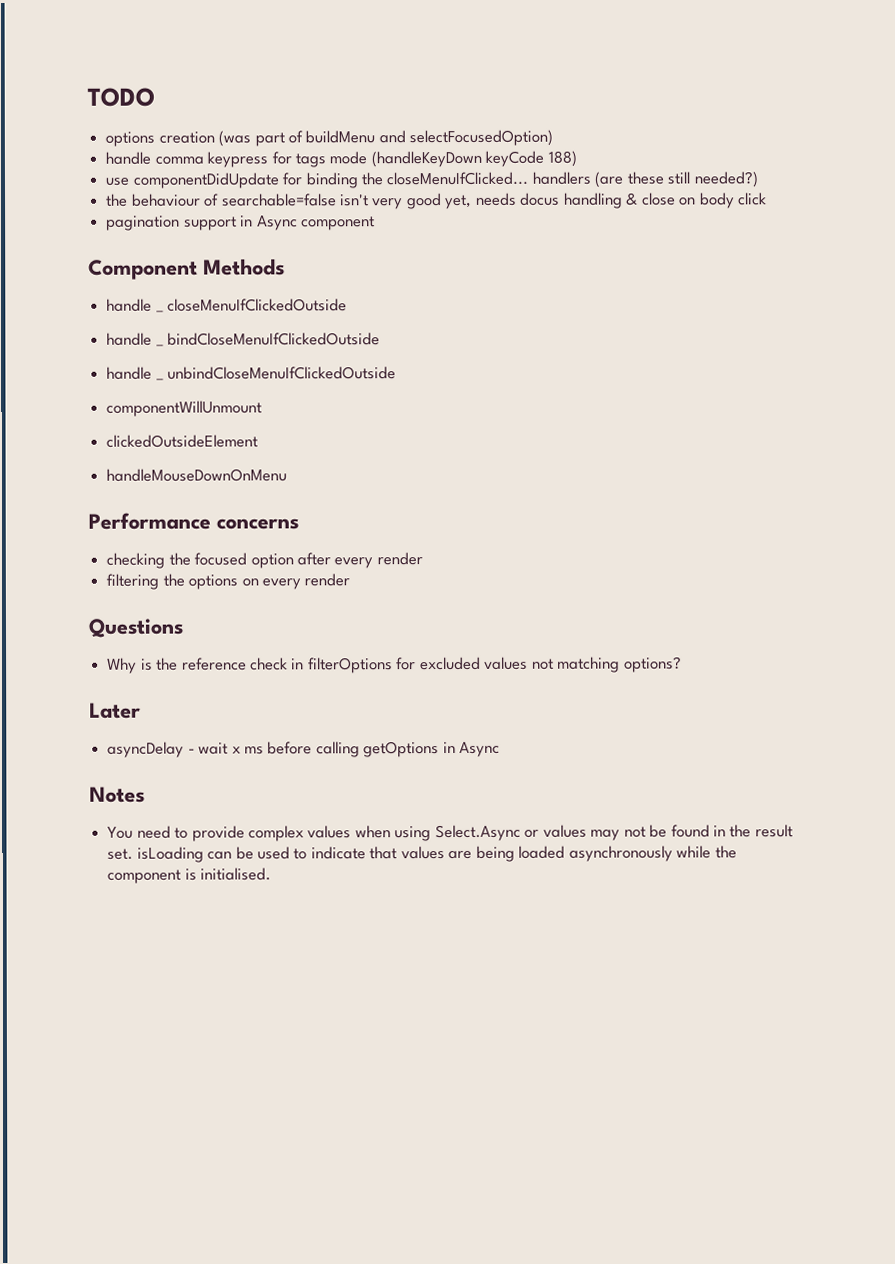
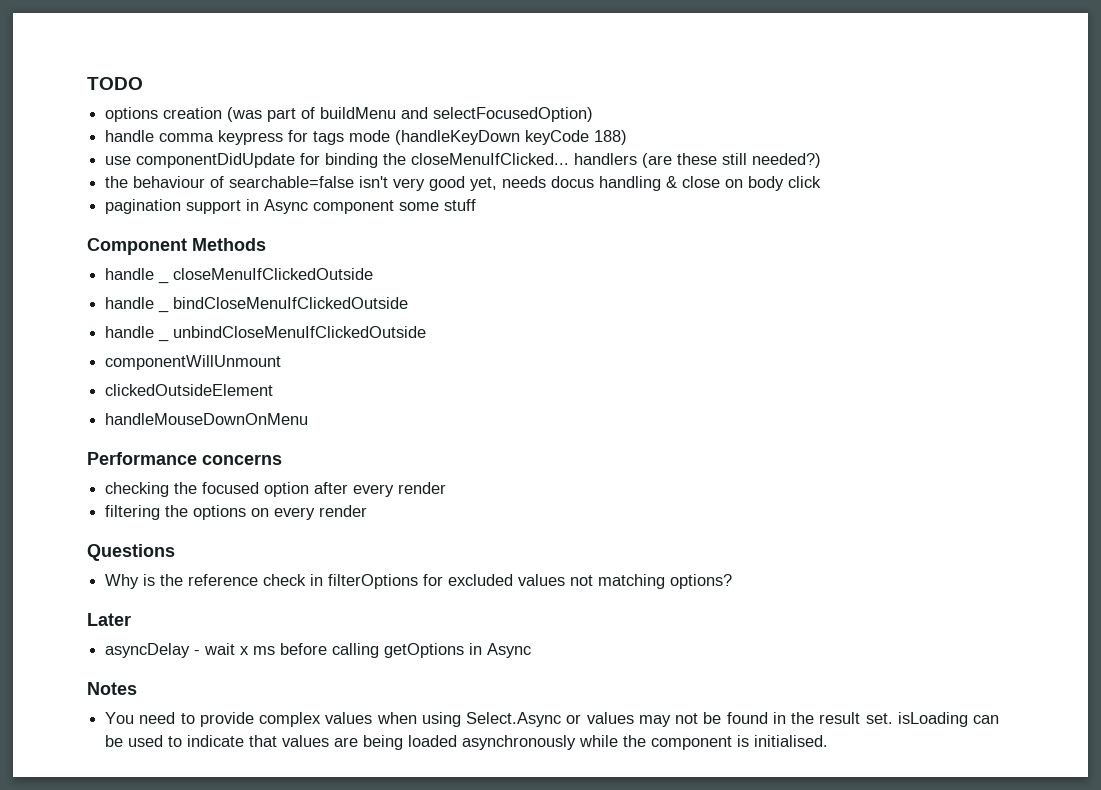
(375, 223) none -> [399,199,477,211] some stuff

